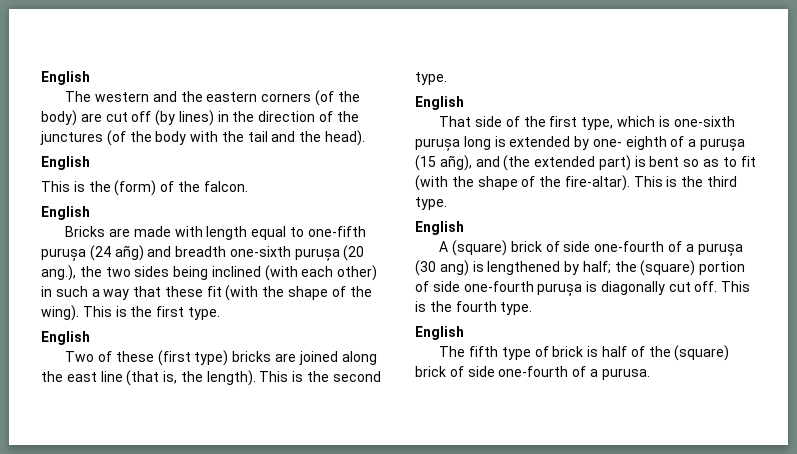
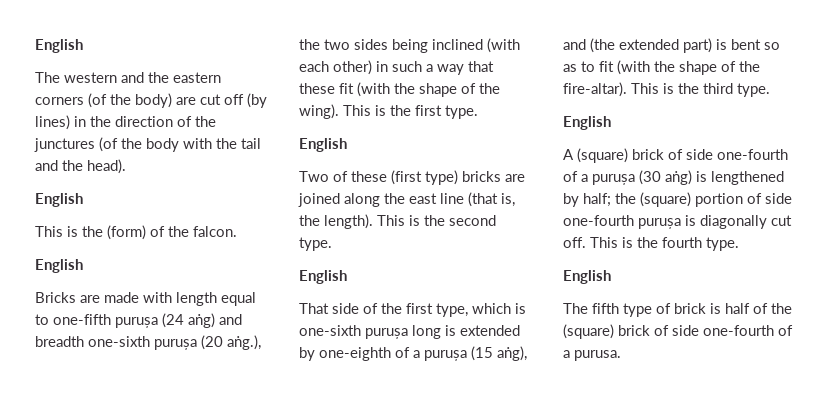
[114,245,144,261] añg) -> [188,313,215,328] aṅg)
[41,265,76,281] ang.), -> [227,335,261,350] aṅg.),
[592,136,667,150] one- eighth -> [319,347,391,361] one-eighth
[439,155,472,171] añg), -> [497,346,527,361] aṅg),
[439,260,469,276] ang) -> [665,170,692,185] aṅg)

